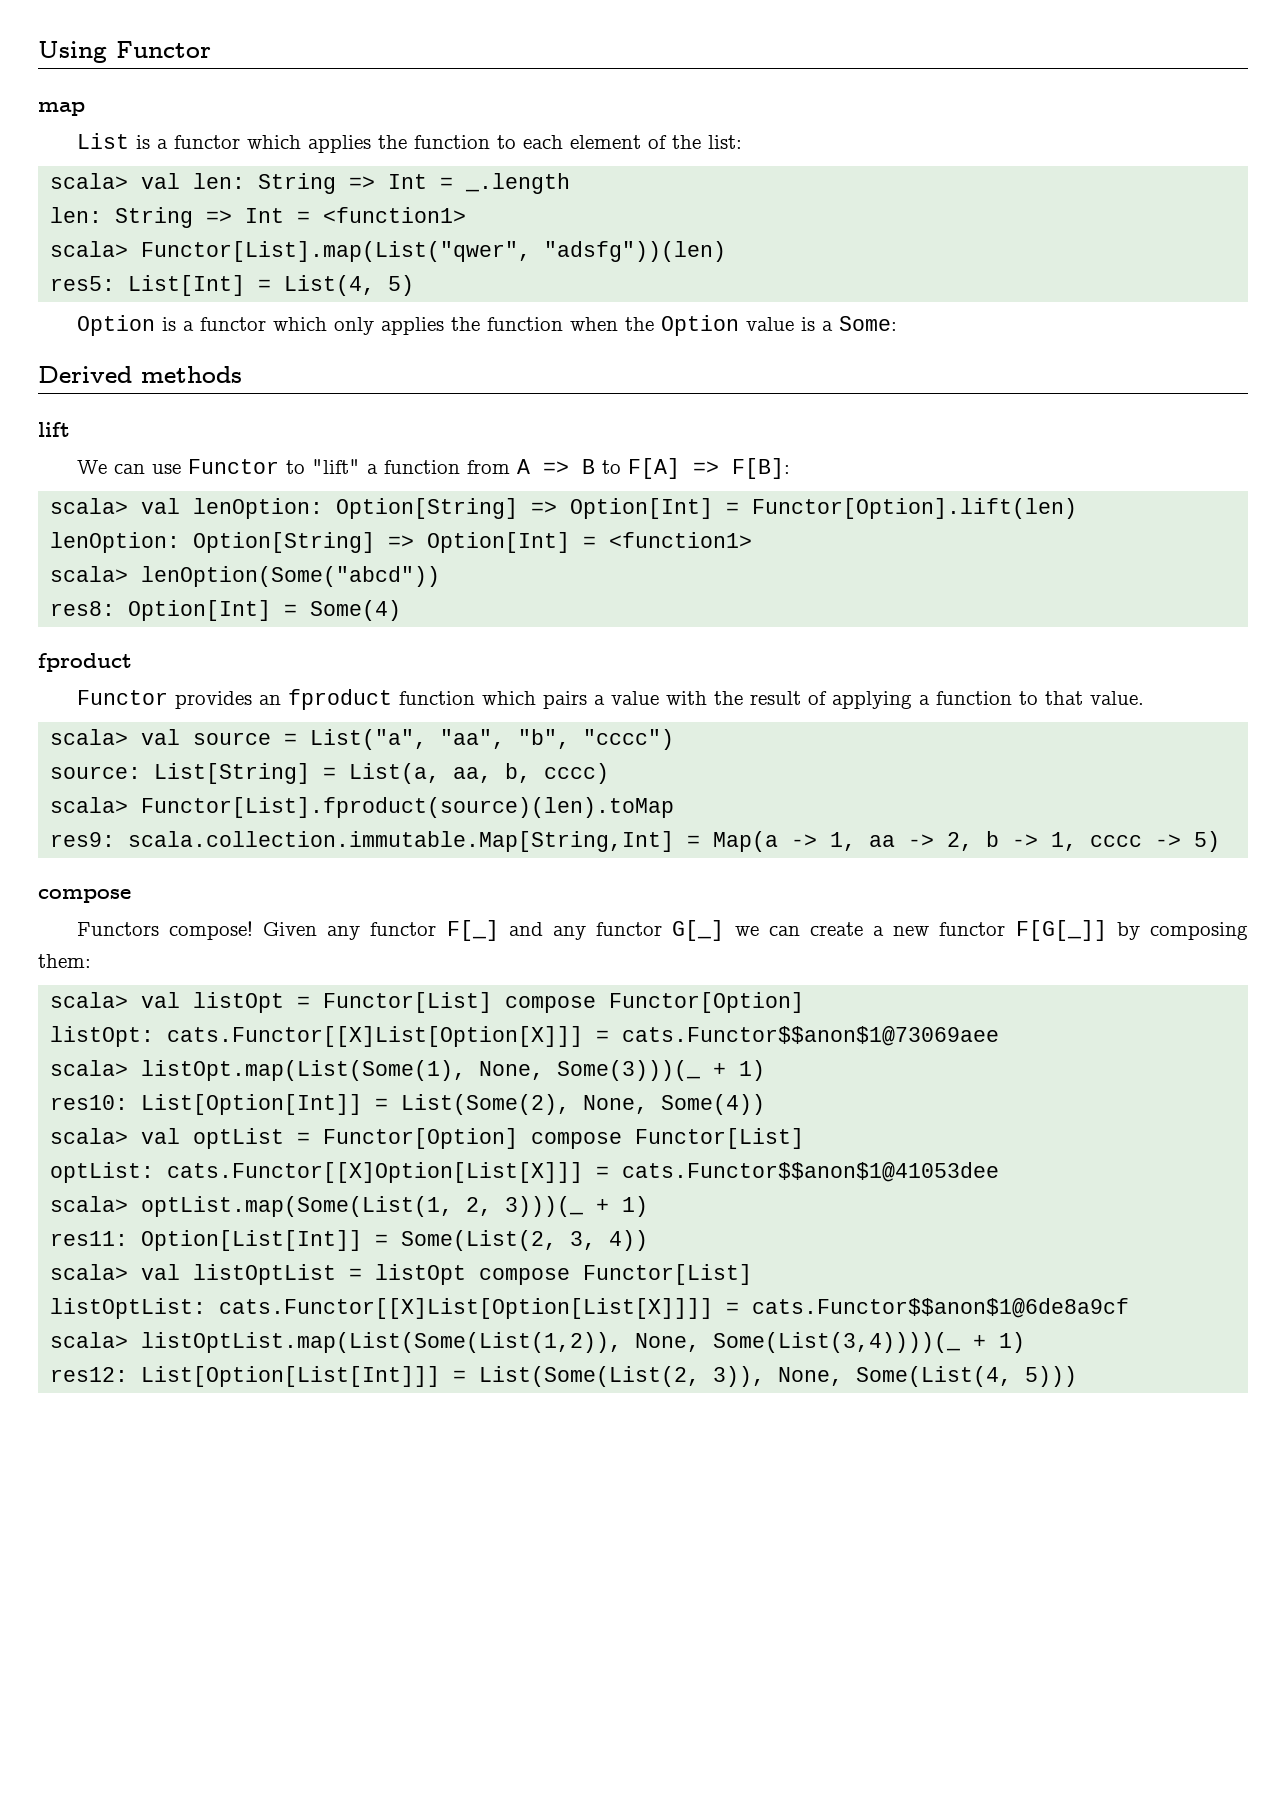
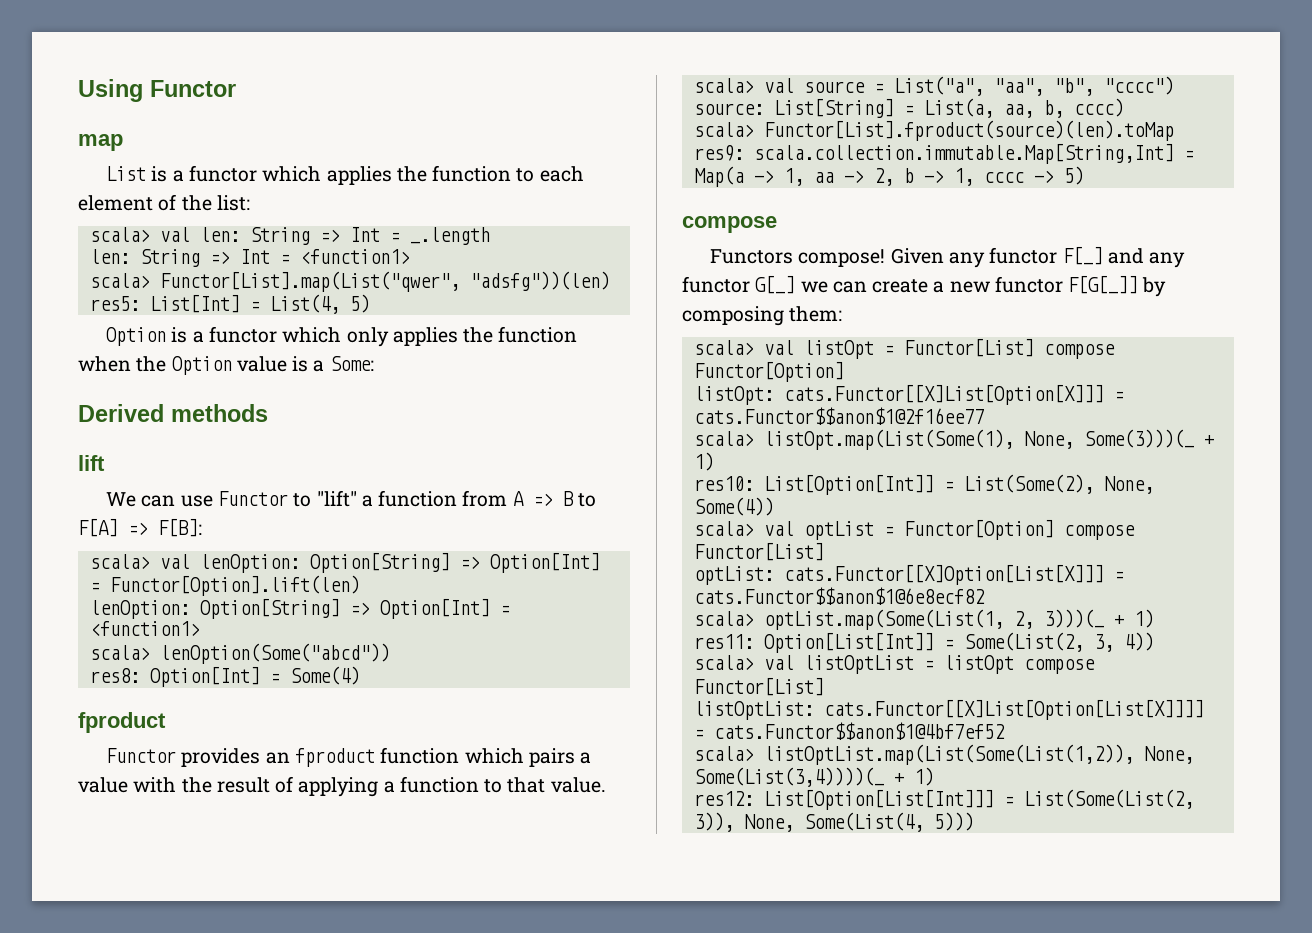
[622,1026,1000,1046] cats.Functor$$anon$1@73069aee -> [693,407,984,425] cats.Functor$$anon$1@2f16ee77
[622,1162,1000,1182] cats.Functor$$anon$1@41053dee -> [693,587,985,605] cats.Functor$$anon$1@6e8ecf82
[752,1298,1130,1318] cats.Functor$$anon$1@6de8a9cf -> [713,722,1005,740] cats.Functor$$anon$1@4bf7ef52

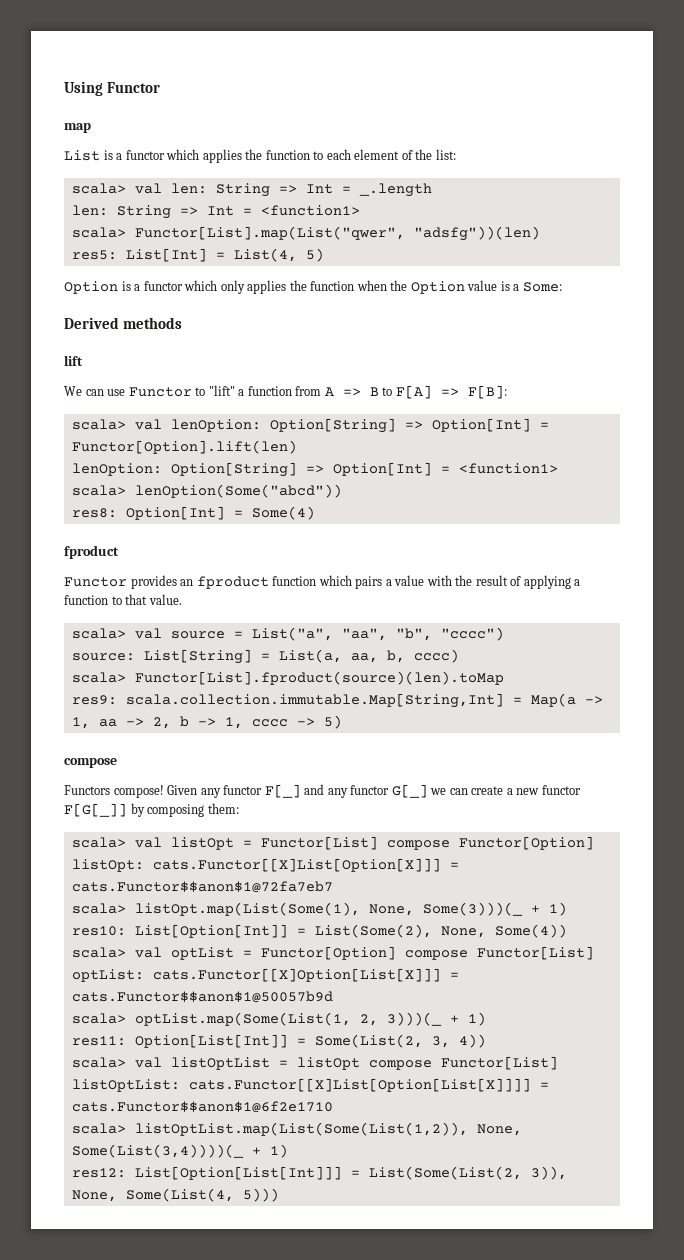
[693,407,984,425] cats.Functor$$anon$1@2f16ee77 -> [71,881,333,893] cats.Functor$$anon$1@72fa7eb7
[693,587,985,605] cats.Functor$$anon$1@6e8ecf82 -> [71,991,333,1003] cats.Functor$$anon$1@50057b9d
[713,722,1005,740] cats.Functor$$anon$1@4bf7ef52 -> [71,1101,333,1113] cats.Functor$$anon$1@6f2e1710

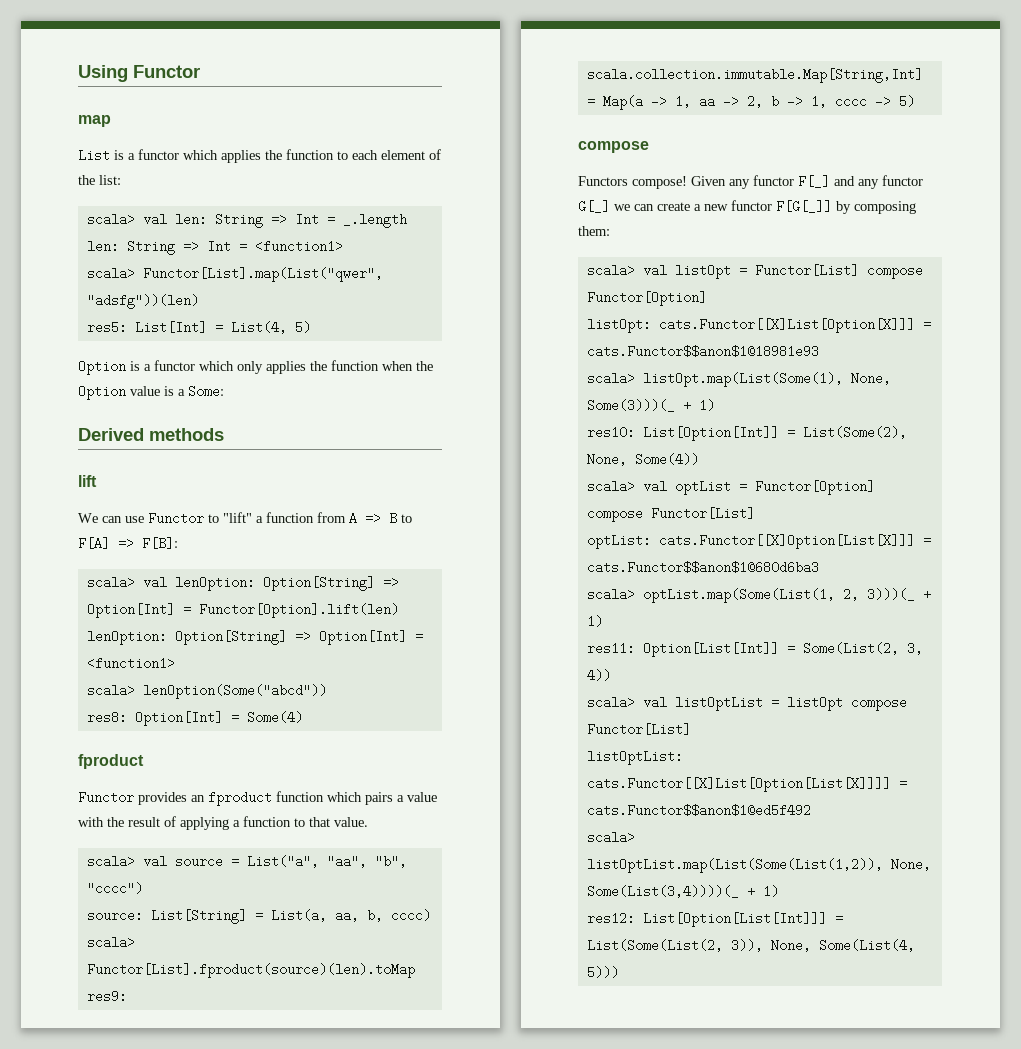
[71,881,333,893] cats.Functor$$anon$1@72fa7eb7 -> [586,345,819,358] cats.Functor$$anon$1@18981e93
[71,991,333,1003] cats.Functor$$anon$1@50057b9d -> [586,561,819,574] cats.Functor$$anon$1@680d6ba3
[71,1101,333,1113] cats.Functor$$anon$1@6f2e1710 -> [586,804,811,817] cats.Functor$$anon$1@ed5f492

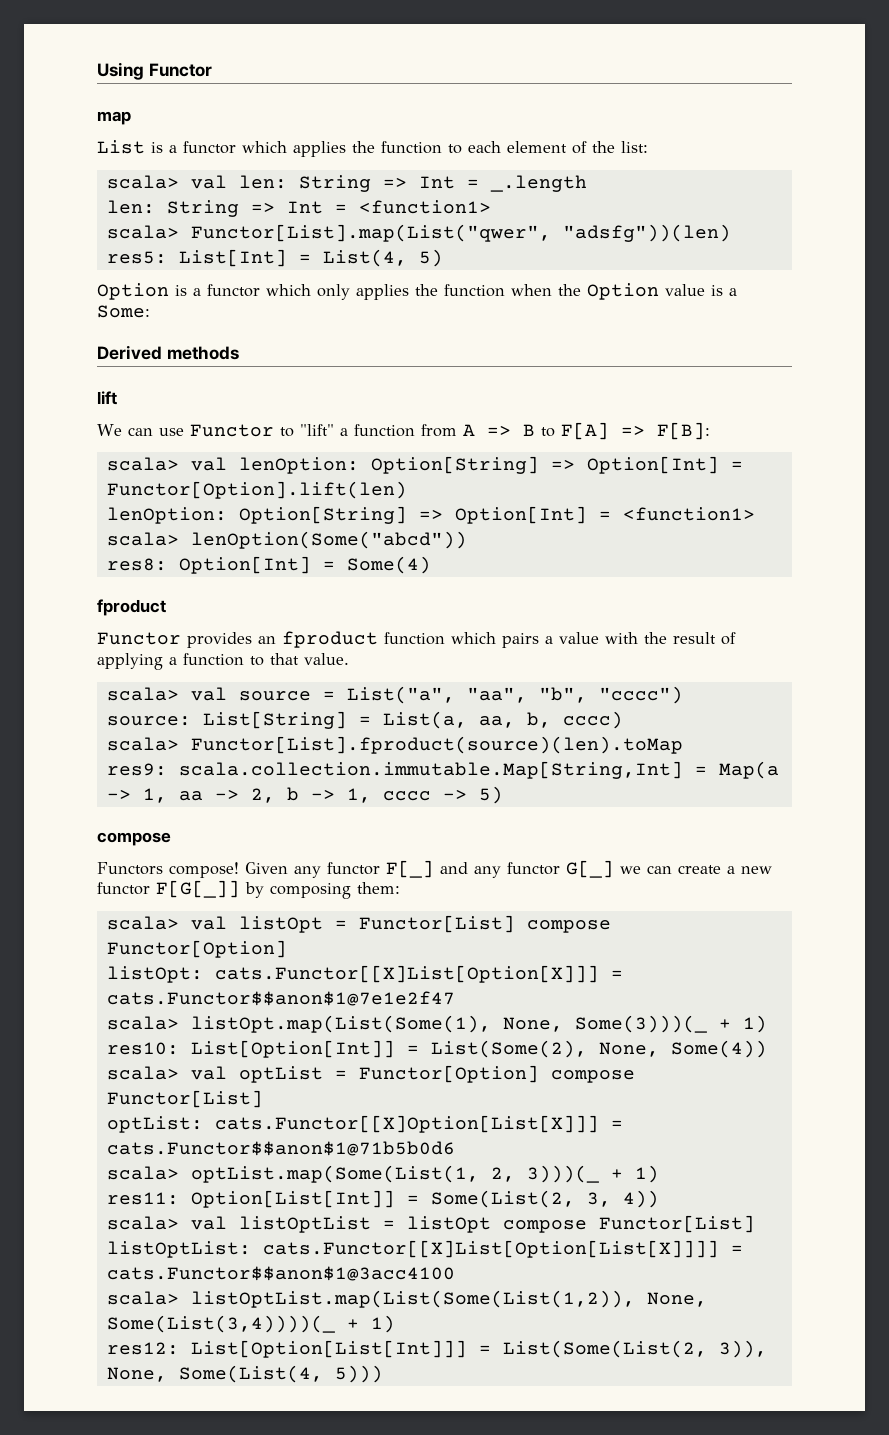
[586,345,819,358] cats.Functor$$anon$1@18981e93 -> [106,991,455,1006] cats.Functor$$anon$1@7e1e2f47
[586,561,819,574] cats.Functor$$anon$1@680d6ba3 -> [106,1141,455,1156] cats.Functor$$anon$1@71b5b0d6
[586,804,811,817] cats.Functor$$anon$1@ed5f492 -> [106,1266,455,1281] cats.Functor$$anon$1@3acc4100

